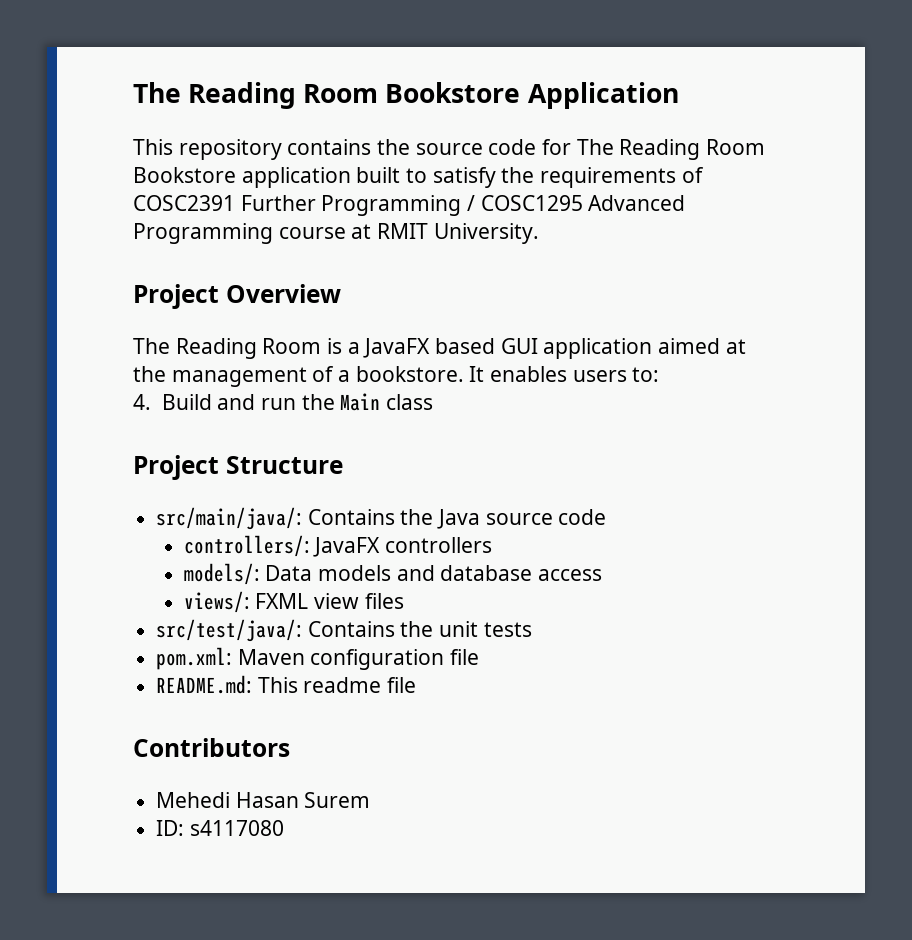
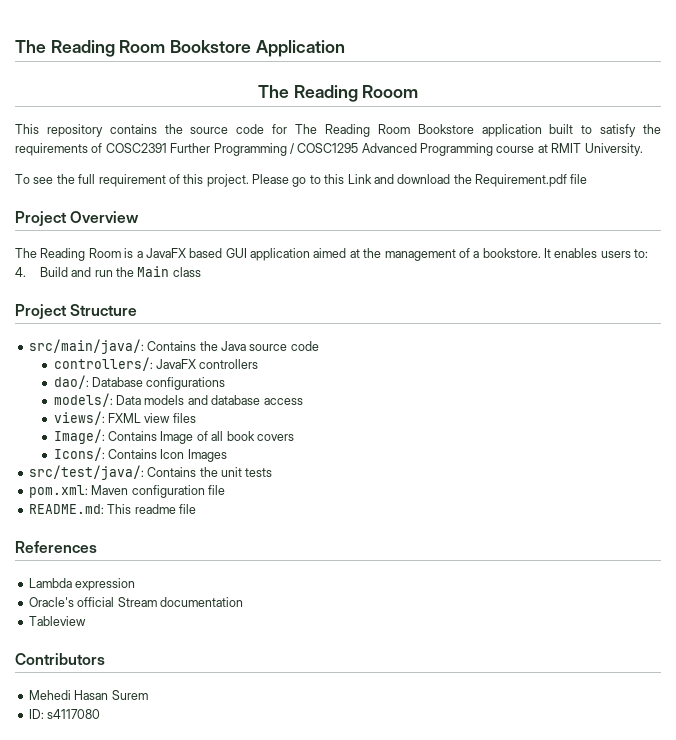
(679, 95) none -> [257,85,419,102] // The Reading Rooom
(539, 233) none -> [15,174,588,187] // To see the full requirement of this project. Please go to this Link and download the Requirement.pdf file
(492, 545) none -> [53,375,226,390] // dao/: Database configurations
(404, 601) none -> [53,429,294,444] [53,447,227,462] // Image/: Contains Image of all book covers // Icons/: Contains Icon Images
(417, 685) none -> [15,541,97,553] [28,578,136,591] [28,597,243,607] [28,616,86,626] // References // Lambda expression // Oracle's official Stream documentation // Tableview

